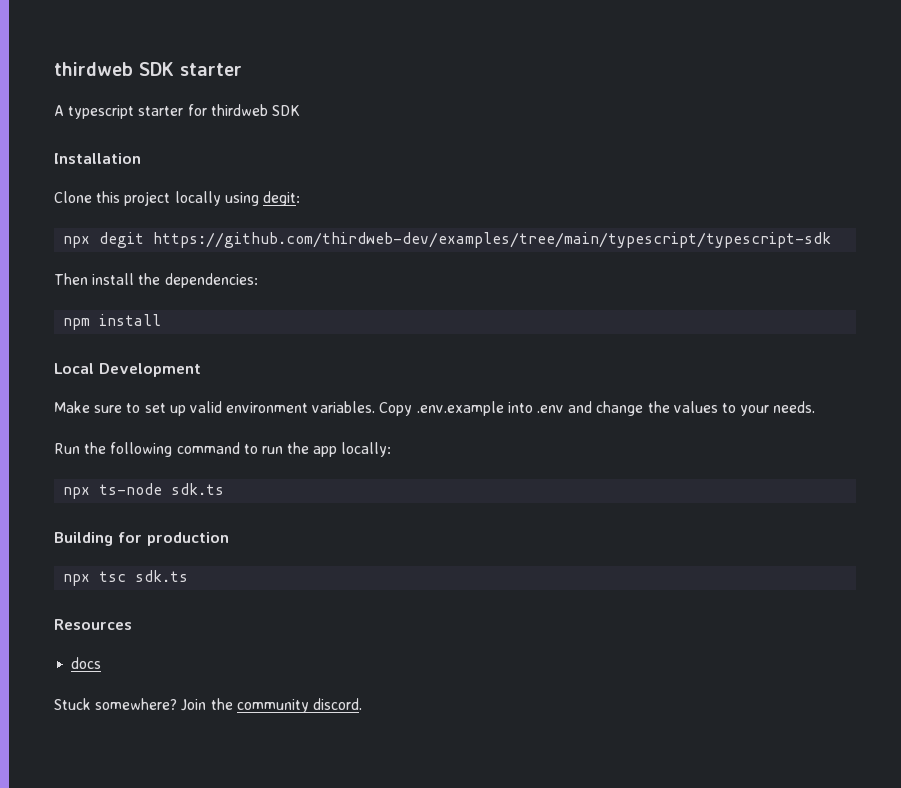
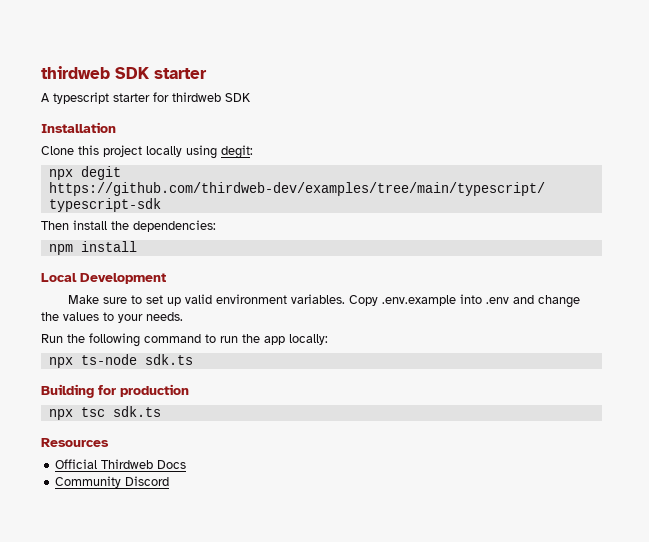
[71,657,102,669] [54,698,362,713] docs // Stuck somewhere? Join the community discord. -> [55,459,187,469] [55,476,170,488] Official Thirdweb Docs // Community Discord

